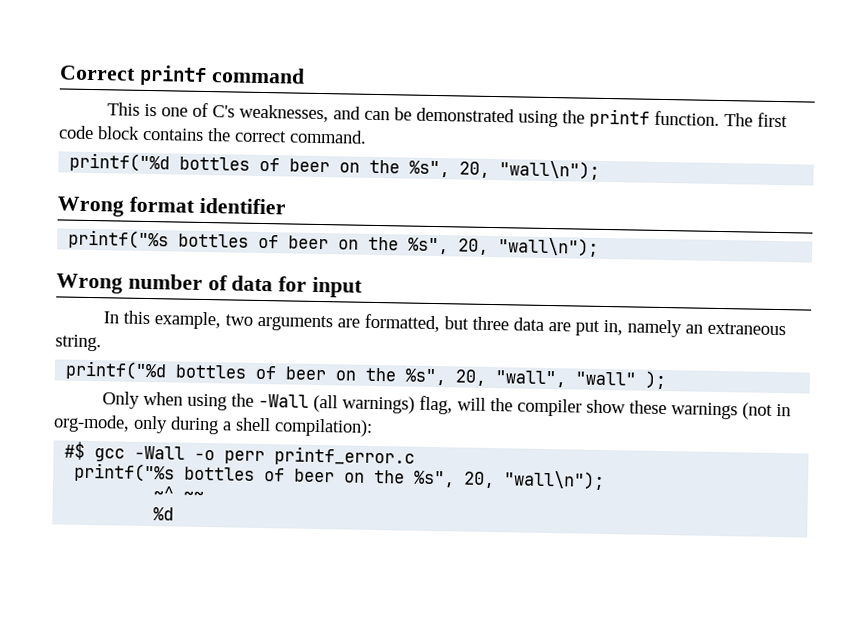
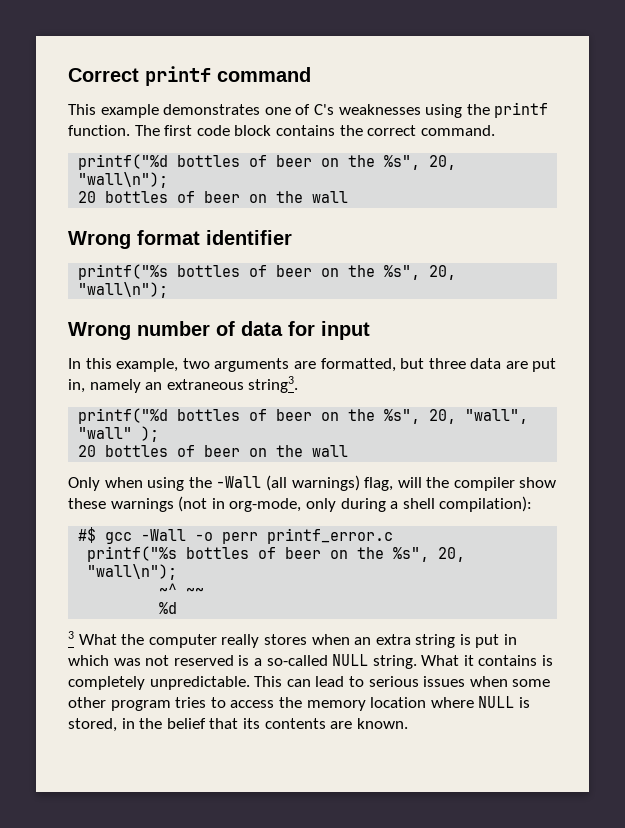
[144,103,158,117] is -> [100,104,261,118] example demonstrates
[239,104,516,123] weaknesses, and can be demonstrated -> [338,104,421,115] weaknesses
(601, 170) none -> [78,191,349,203] // 20 bottles of beer on the wall
[55,334,102,352] string. -> [248,376,299,393] string3.
(668, 380) none -> [78,445,349,457] // 20 bottles of beer on the wall
(175, 514) none -> [68,631,518,648] [68,654,554,669] [68,676,551,690] [68,696,530,711] [68,718,408,732] // 3 What the computer really stores when an extra string is put in which was not reserved is a so-called NULL string. What it contains is completely unpredictable. This can lead to serious issues when some other program tries to access the memory location where NULL is stored, in the belief that its contents are known.

